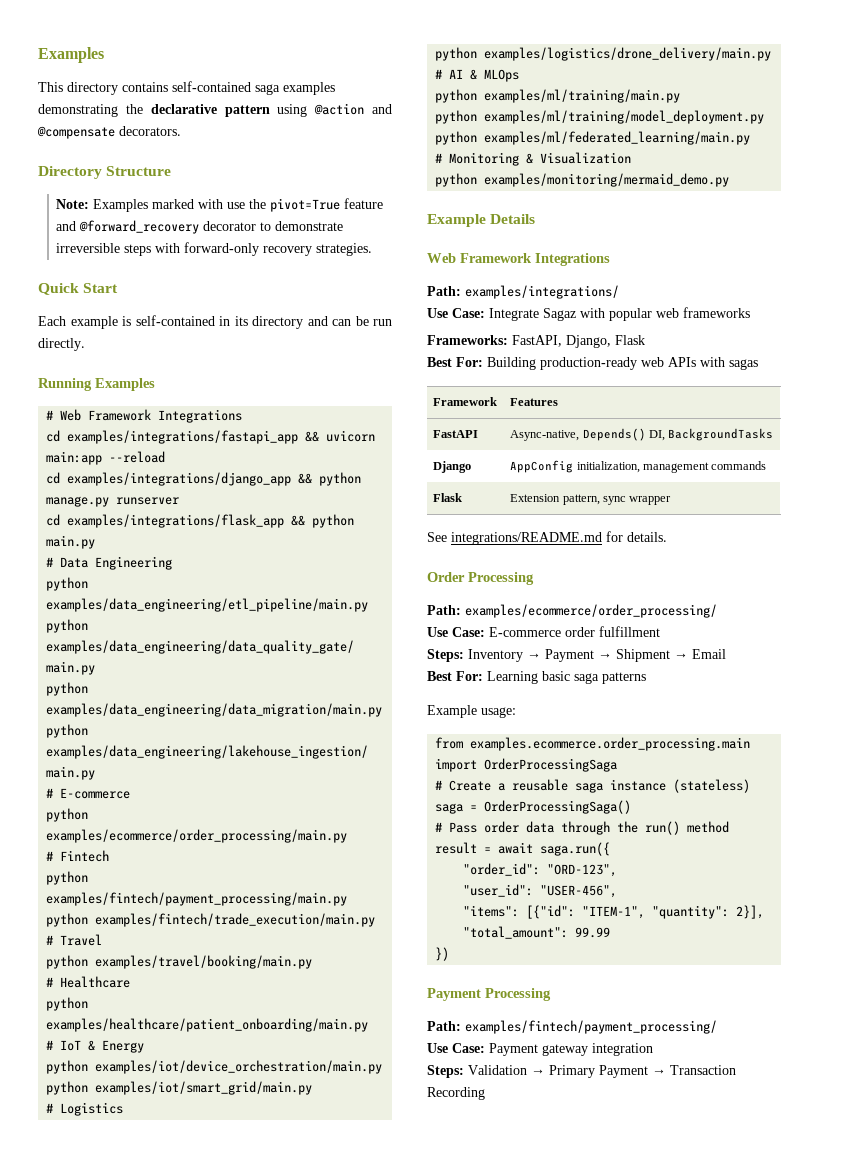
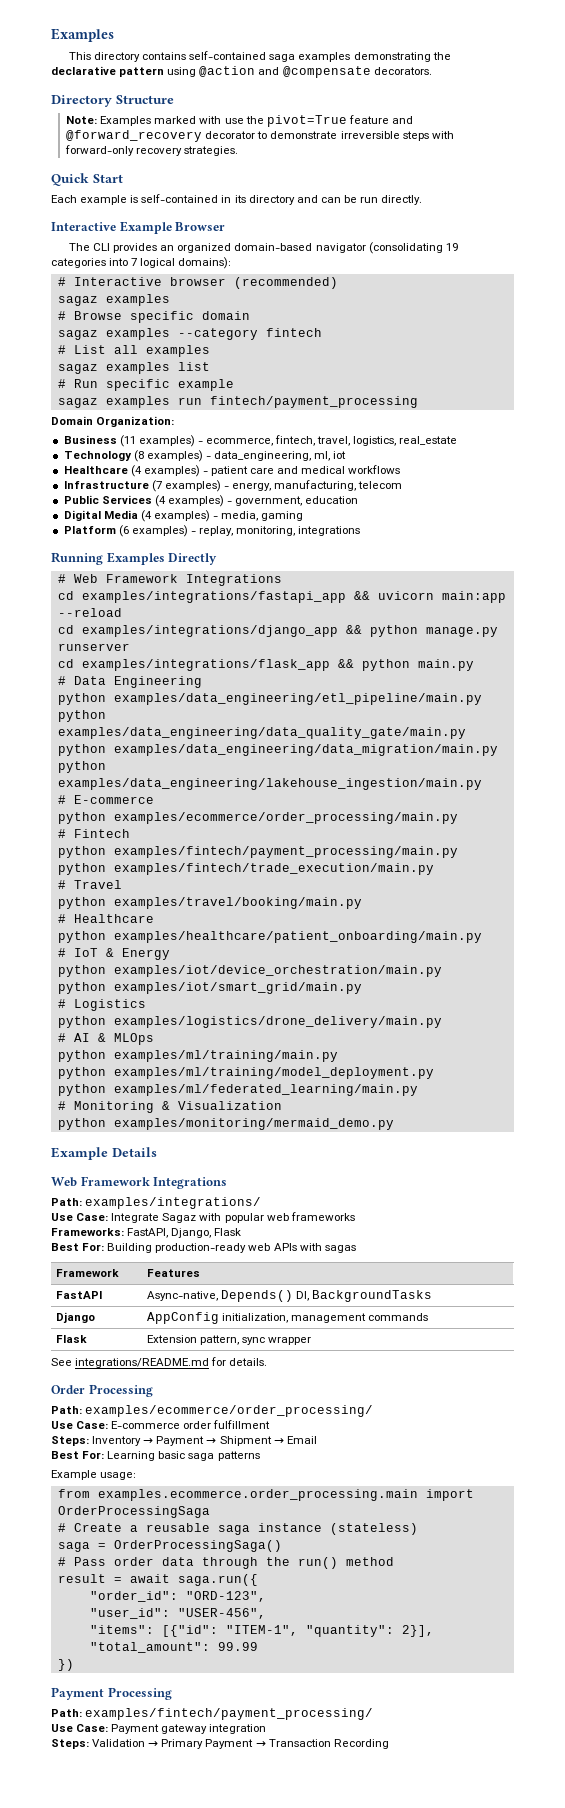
(85, 344) none -> [51,221,226,234] [68,242,458,254] [51,257,232,269] [57,277,338,289] [57,294,170,306] [57,311,250,323] [57,328,322,340] [57,345,210,357] [57,362,210,374] [57,379,234,391] [57,396,418,408] [51,416,175,427] [63,435,458,447] [63,450,347,462] [63,465,401,477] [63,480,403,492] [63,495,359,507] [63,510,304,522] [63,525,361,537] // Interactive Example Browser // The CLI provides an organized domain-based navigator (consolidating 19 categories into 7 logical domains): // # Interactive browser (recommended) // sagaz examples // # Browse specific domain // sagaz examples --category fintech // # List all examples // sagaz examples list // # Run specific example // sagaz examples run fintech/payment_processing // Domain Organization: // Business (11 examples) - ecommerce, fintech, travel, logistics, real_estate // Technology (8 examples) - data_engineering, ml, iot // Healthcare (4 examples) - patient care and medical workflows // Infrastructure (7 examples) - energy, manufacturing, telecom // Public Services (4 examples) - government, education // Digital Media (4 examples) - media, gaming // Platform (6 examples) - replay, monitoring, integrations
(155, 384) none -> [168,553,218,565] Directly

